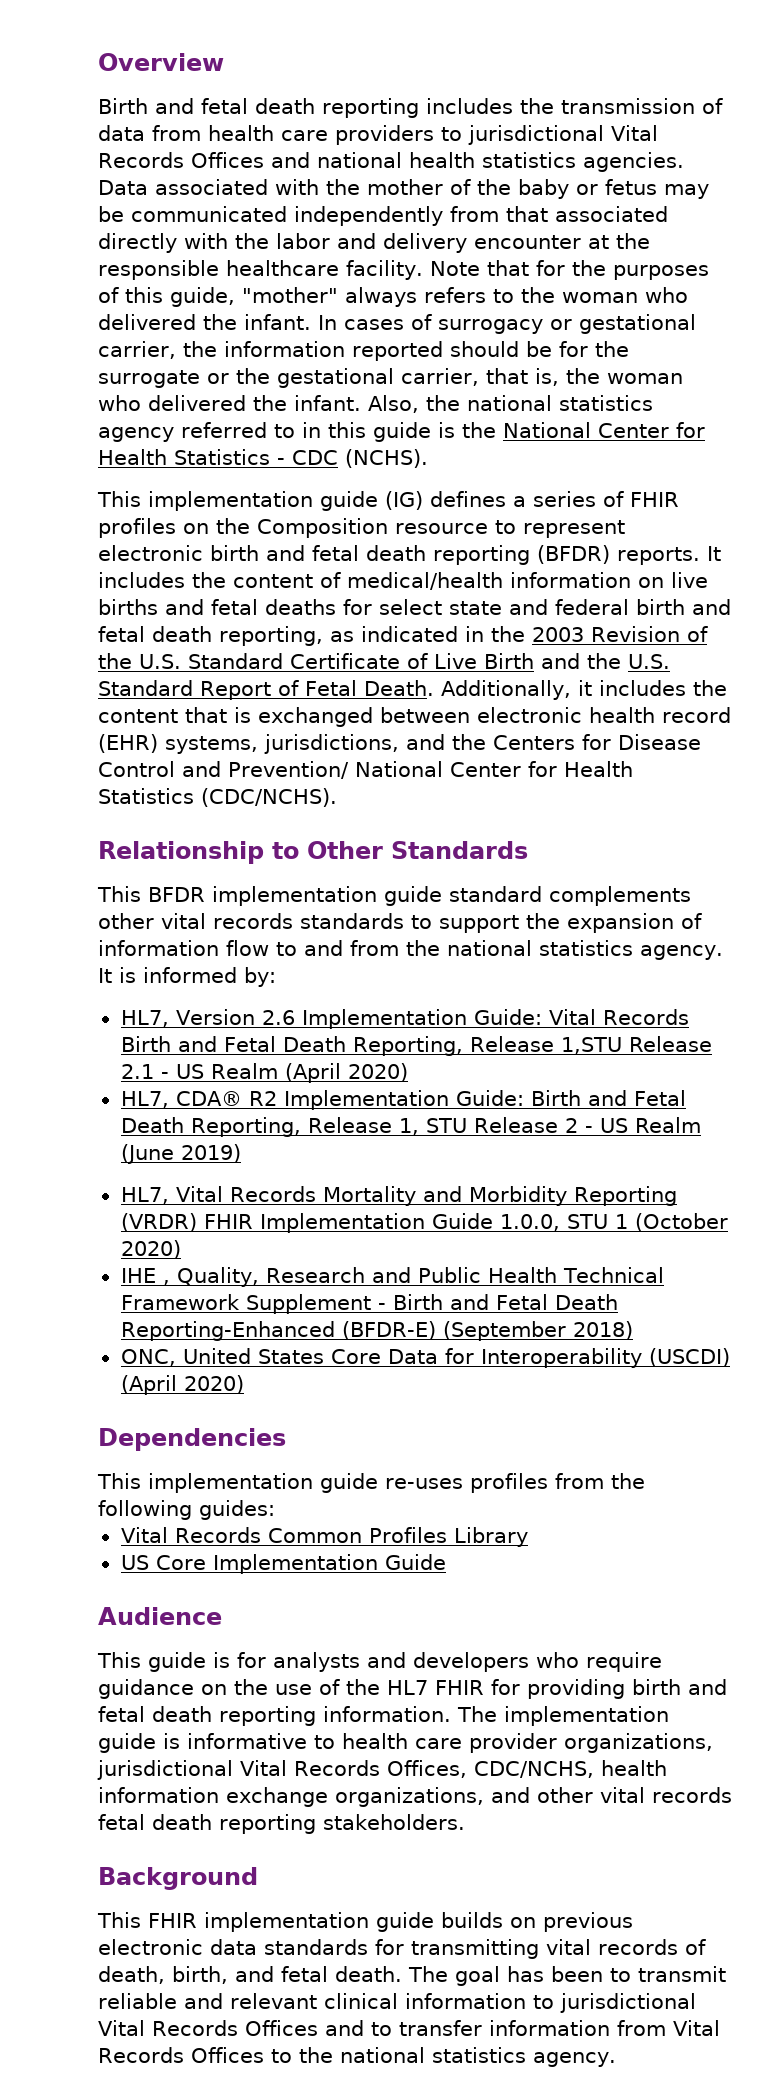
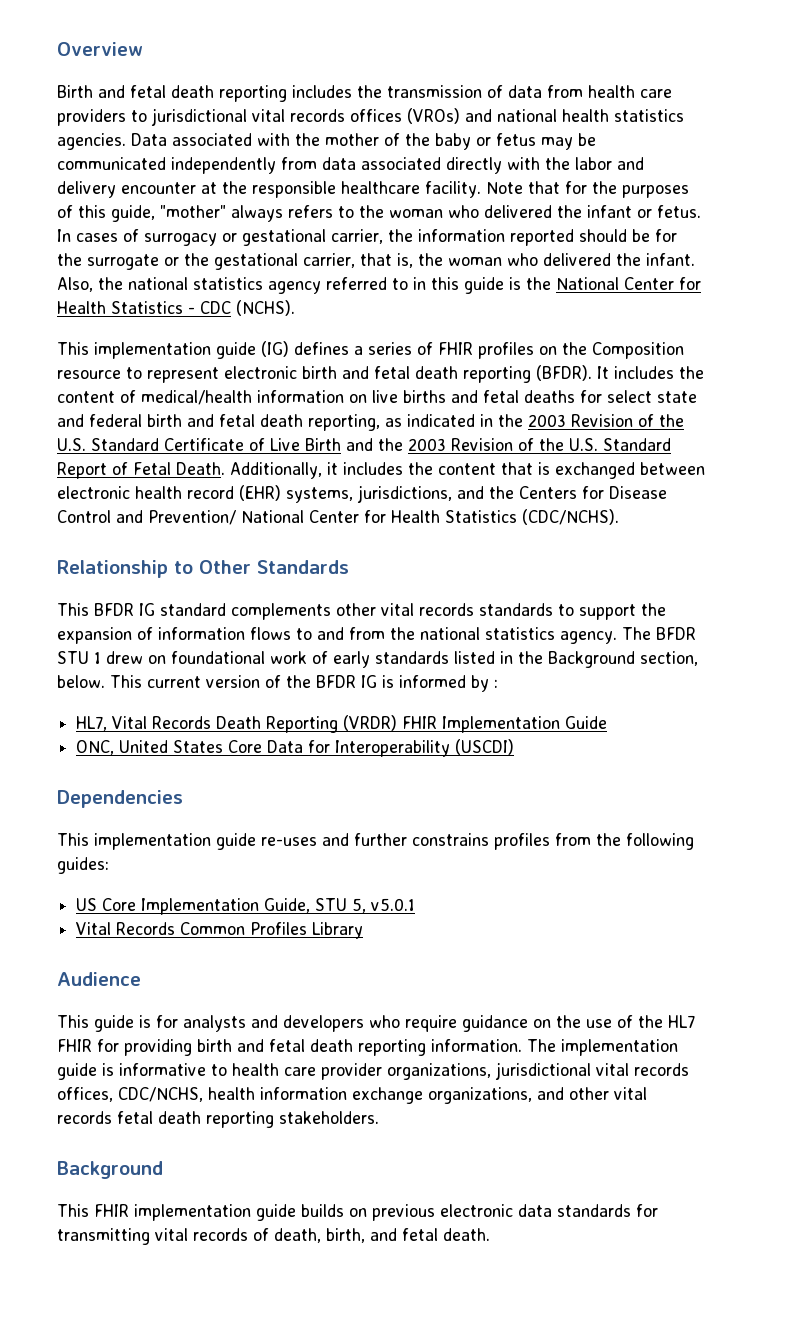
[611,125,658,141] [98,152,264,168] Vital Records Offices -> [252,108,460,124] vital records offices (VROs)
[506,206,548,222] that -> [322,157,356,170] data
[244,314,311,330] infant. -> [587,205,701,218] infant or fetus.
[537,545,700,565] (BFDR) reports. -> [536,365,592,381] (BFDR).
(621, 661) none -> [408,438,564,451] 2003 Revision of the
[212,886,442,906] implementation guide -> [139,603,155,616] IG
[226,940,269,956] flow -> [250,627,291,640] flows
[98,967,276,987] [120,1009,689,1029] [120,1036,713,1056] [120,1063,408,1083] [120,1090,686,1110] [120,1117,702,1137] [120,1144,241,1164] It is informed by: // HL7, Version 2.6 Implementation Guide: Vital Records Birth and Fetal Death Reporting, Release 1,STU Release 2.1 - US Realm (April 2020) // HL7, CDA® R2 Implementation Guide: Birth and Fetal Death Reporting, Release 1, STU Release 2 - US Realm (June 2019) -> [622,627,696,640] [57,651,698,668] [57,675,498,692] The BFDR STU 1 drew on foundational work of early standards listed in the Background section, below. This current version of the BFDR IG is informed by :
[322,1186,567,1206] Mortality and Morbidity -> [216,716,262,729] Death
[499,1213,728,1232] [120,1240,181,1259] [120,1267,665,1287] [120,1294,618,1314] [120,1321,633,1341] 1.0.0, STU 1 (October 2020) // IHE , Quality, Research and Public Health Technical Framework Supplement - Birth and Fetal Death Reporting-Enhanced (BFDR-E) (September 2018) -> (608, 722) none
[120,1375,244,1395] (April 2020) -> (515, 747) none
(463, 1483) none -> [322,833,489,846] and further constrains
(275, 1510) none -> [76,898,416,915] // US Core Implementation Guide, STU 5, v5.0.1
[120,1554,446,1574] // US Core Implementation Guide -> (364, 930) none
[240,1760,467,1778] Vital Records Offices, -> [596,1063,689,1076] [57,1087,113,1102] vital records offices,
[408,1966,726,1986] [98,1993,696,2013] [98,2020,720,2036] [98,2047,616,2067] The goal has been to transmit reliable and relevant clinical information to jurisdictional Vital Records Offices and to transfer information from Vital Records Offices to the national statistics agency. -> (490, 1234) none

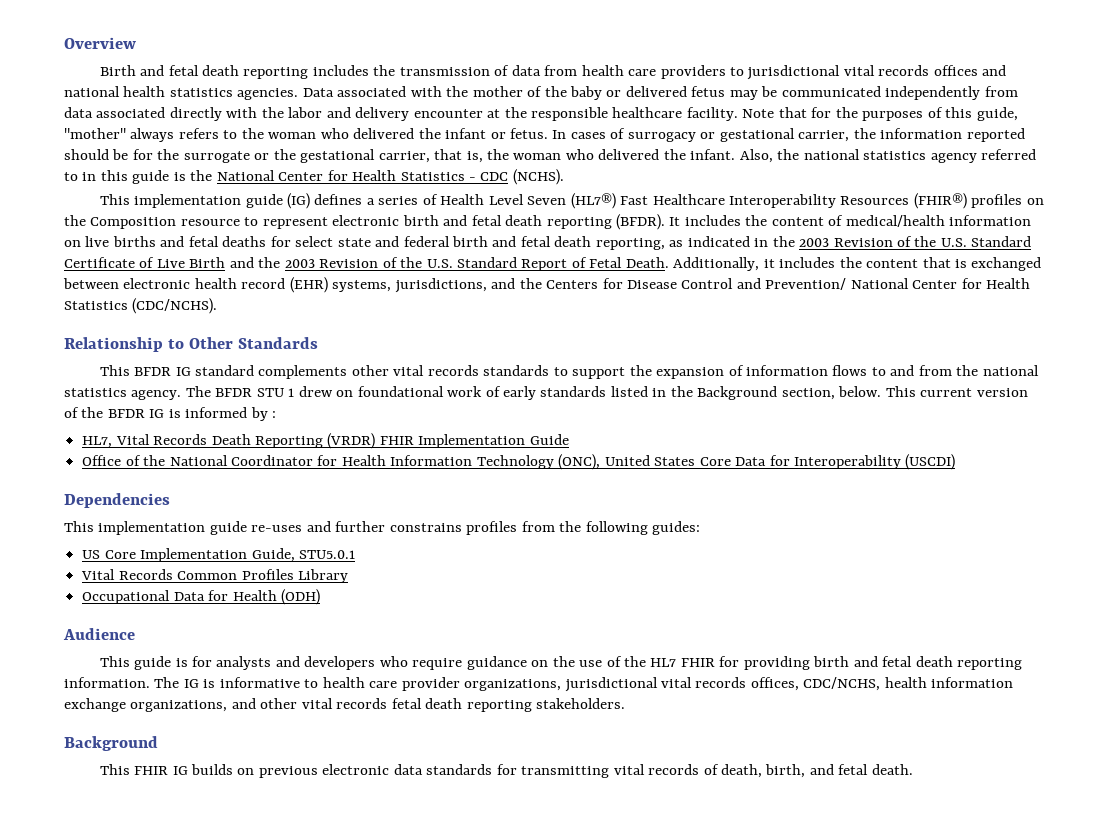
[407,108,460,124] (VROs) -> (978, 70) none
(491, 141) none -> [625,86,687,97] delivered
[438,342,473,355] FHIR -> [440,193,967,209] Health Level Seven (HL7®) Fast Healthcare Interoperability Resources (FHIR®)
[76,740,115,755] ONC, -> [82,454,601,470] Office of the National Coordinator for Health Information Technology (ONC),
[315,898,416,913] STU 5, v5.0.1 -> [298,550,355,559] STU5.0.1
(364, 930) none -> [82,589,320,605] // Occupational Data for Health (ODH)
[561,1039,678,1056] [57,1063,97,1080] implementation guide -> [183,679,199,688] IG
[134,1204,296,1221] implementation guide -> [172,766,188,775] IG

